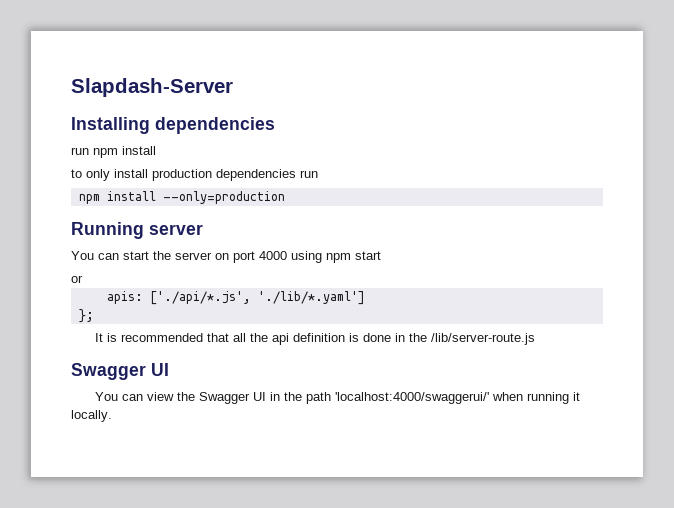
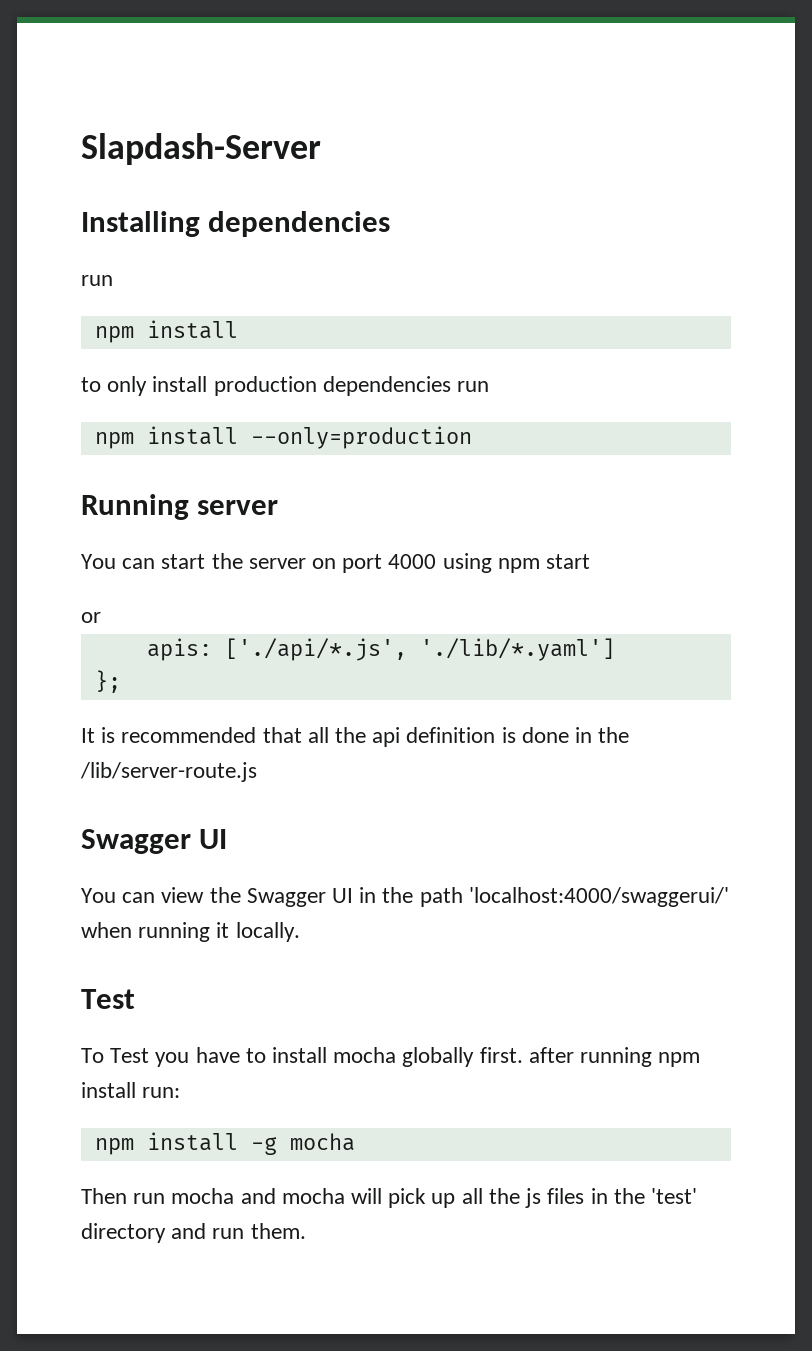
(89, 151) none -> (113, 280) //
(112, 416) none -> [81,989,135,1009] [81,1047,701,1067] [81,1082,181,1098] [94,1132,355,1155] [81,1188,697,1208] [81,1223,306,1243] // Test // To Test you have to install mocha globally first. after running npm install run: // npm install -g mocha // Then run mocha and mocha will pick up all the js files in the 'test' directory and run them.

